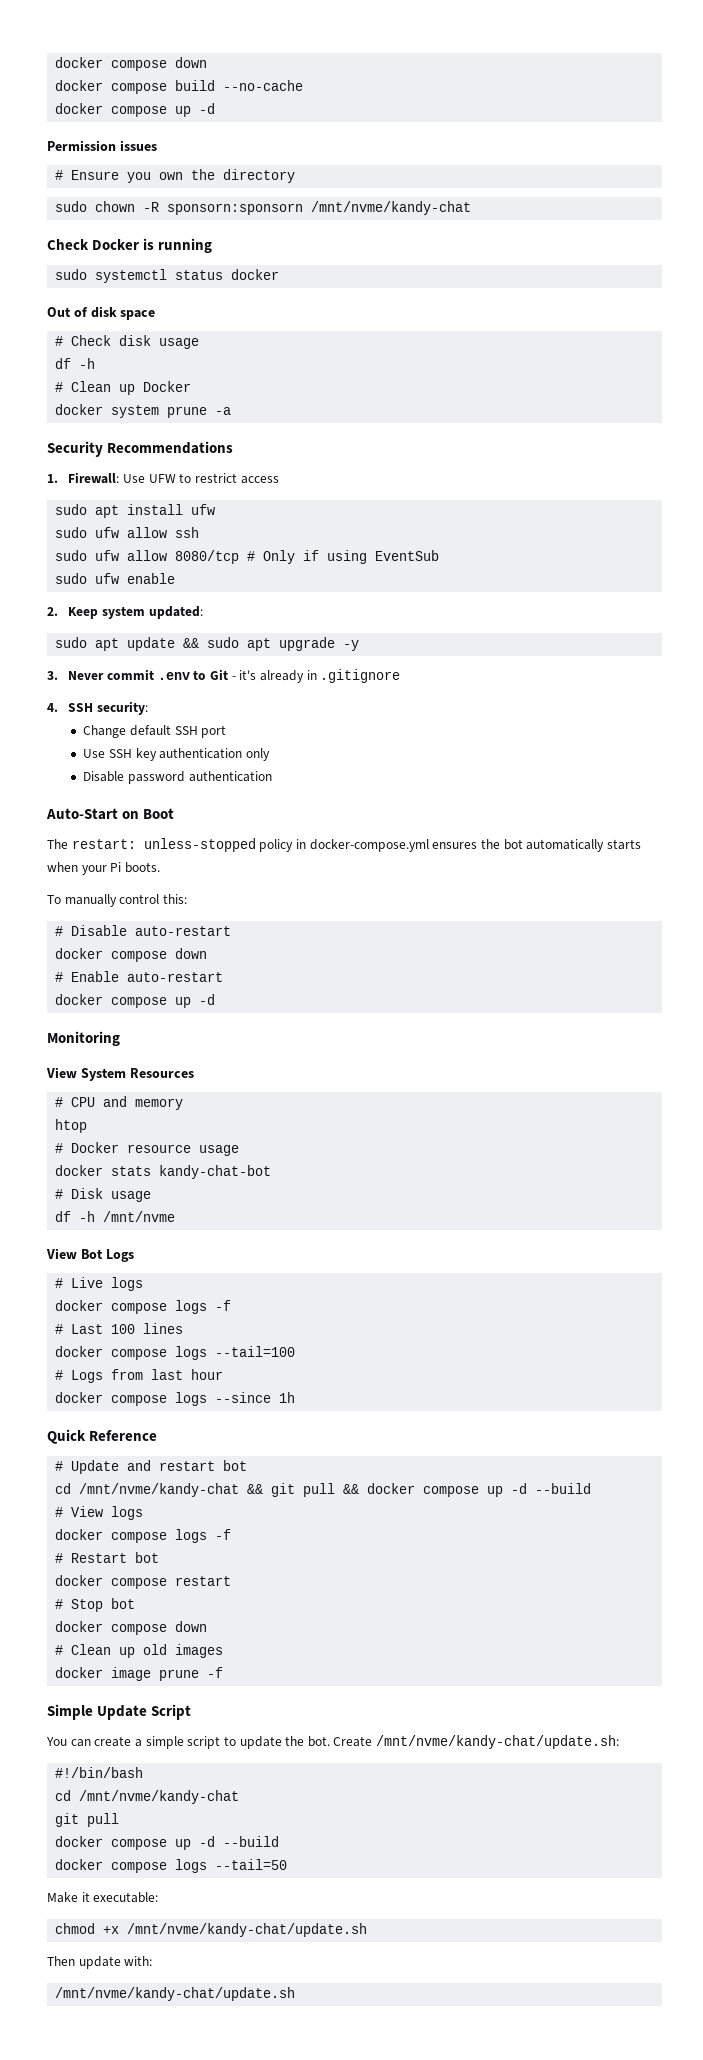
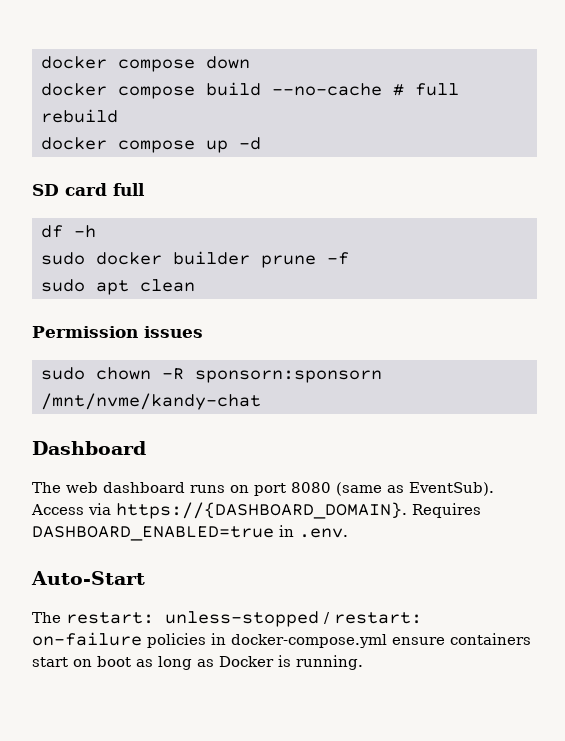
[55,103,216,117] [47,140,157,151] [55,169,296,183] // docker compose up -d // Permission issues // # Ensure you own the directory -> [393,83,459,96] [41,109,118,123] [41,137,261,153] [32,183,145,196] [41,225,96,238] [41,251,349,268] [41,279,195,295] [32,326,203,338] # full rebuild // docker compose up -d // SD card full // df -h // sudo docker builder prune -f // sudo apt clean // Permission issues
[47,238,213,253] [55,269,280,283] [47,306,156,320] [55,335,200,349] [55,358,96,369] [55,381,192,395] [55,404,232,418] [47,441,234,457] [47,472,279,484] [55,504,216,518] [55,527,200,538] [55,550,440,564] [55,573,176,584] [47,606,203,619] [55,637,360,651] [47,669,401,683] [47,701,149,715] [83,725,227,738] [83,748,270,761] [83,771,272,784] Check Docker is running // sudo systemctl status docker // Out of disk space // # Check disk usage // df -h // # Clean up Docker // docker system prune -a // Security Recommendations // 1. Firewall: Use UFW to restrict access // sudo apt install ufw // sudo ufw allow ssh // sudo ufw allow 8080/tcp # Only if using EventSub // sudo ufw enable // 2. Keep system updated: // sudo apt update && sudo apt upgrade -y // 3. Never commit .env to Git - it's already in .gitignore // 4. SSH security: // Change default SSH port // Use SSH key authentication only // Disable password authentication -> [32,441,146,455] [32,482,494,496] [31,502,481,519] [32,525,348,541] Dashboard // The web dashboard runs on port 8080 (same as EventSub). Access via https://{DASHBOARD_DOMAIN}. Requires DASHBOARD_ENABLED=true in .env.
[122,808,175,819] on Boot -> (145, 578) none
[259,839,641,852] [47,862,160,875] [47,894,187,907] [55,925,232,936] [55,948,208,962] [55,971,224,982] [55,994,216,1008] [47,1031,120,1046] [46,1067,194,1081] [55,1096,184,1110] [55,1119,88,1133] [55,1142,240,1156] [55,1165,272,1179] [55,1188,152,1202] [55,1211,176,1222] [46,1248,134,1262] [55,1277,144,1291] [55,1300,232,1314] [55,1323,184,1334] [55,1346,296,1360] [55,1369,224,1383] [55,1392,296,1406] [47,1429,158,1444] [55,1460,248,1474] [55,1483,592,1497] [55,1506,144,1520] [55,1529,232,1543] [55,1552,160,1563] [55,1575,232,1589] [55,1598,136,1612] [55,1621,208,1635] [55,1644,224,1658] [55,1667,224,1681] [47,1704,192,1720] [46,1735,620,1749] [55,1767,144,1778] [55,1790,240,1804] [55,1813,120,1827] [55,1836,280,1850] [55,1859,288,1873] [47,1892,159,1903] [55,1923,368,1937] [47,1956,153,1969] [55,1987,296,2001] policy in docker-compose.yml ensures the bot automatically starts when your Pi boots. // To manually control this: // # Disable auto-restart // docker compose down // # Enable auto-restart // docker compose up -d // Monitoring // View System Resources // # CPU and memory // htop // # Docker resource usage // docker stats kandy-chat-bot // # Disk usage // df -h /mnt/nvme // View Bot Logs // # Live logs // docker compose logs -f // # Last 100 lines // docker compose logs --tail=100 // # Logs from last hour // docker compose logs --since 1h // Quick Reference // # Update and restart bot // cd /mnt/nvme/kandy-chat && git pull && docker compose up -d --build // # View logs // docker compose logs -f // # Restart bot // docker compose restart // # Stop bot // docker compose down // # Clean up old images // docker image prune -f // Simple Update Script // You can create a simple script to update the bot. Create /mnt/nvme/kandy-chat/update.sh: // #!/bin/bash // cd /mnt/nvme/kandy-chat // git pull // docker compose up -d --build // docker compose logs --tail=50 // Make it executable: // chmod +x /mnt/nvme/kandy-chat/update.sh // Then update with: // /mnt/nvme/kandy-chat/update.sh -> [324,612,422,624] [32,632,531,648] [32,655,363,670] / restart: on-failure policies in docker-compose.yml ensure containers start on boot as long as Docker is running.

